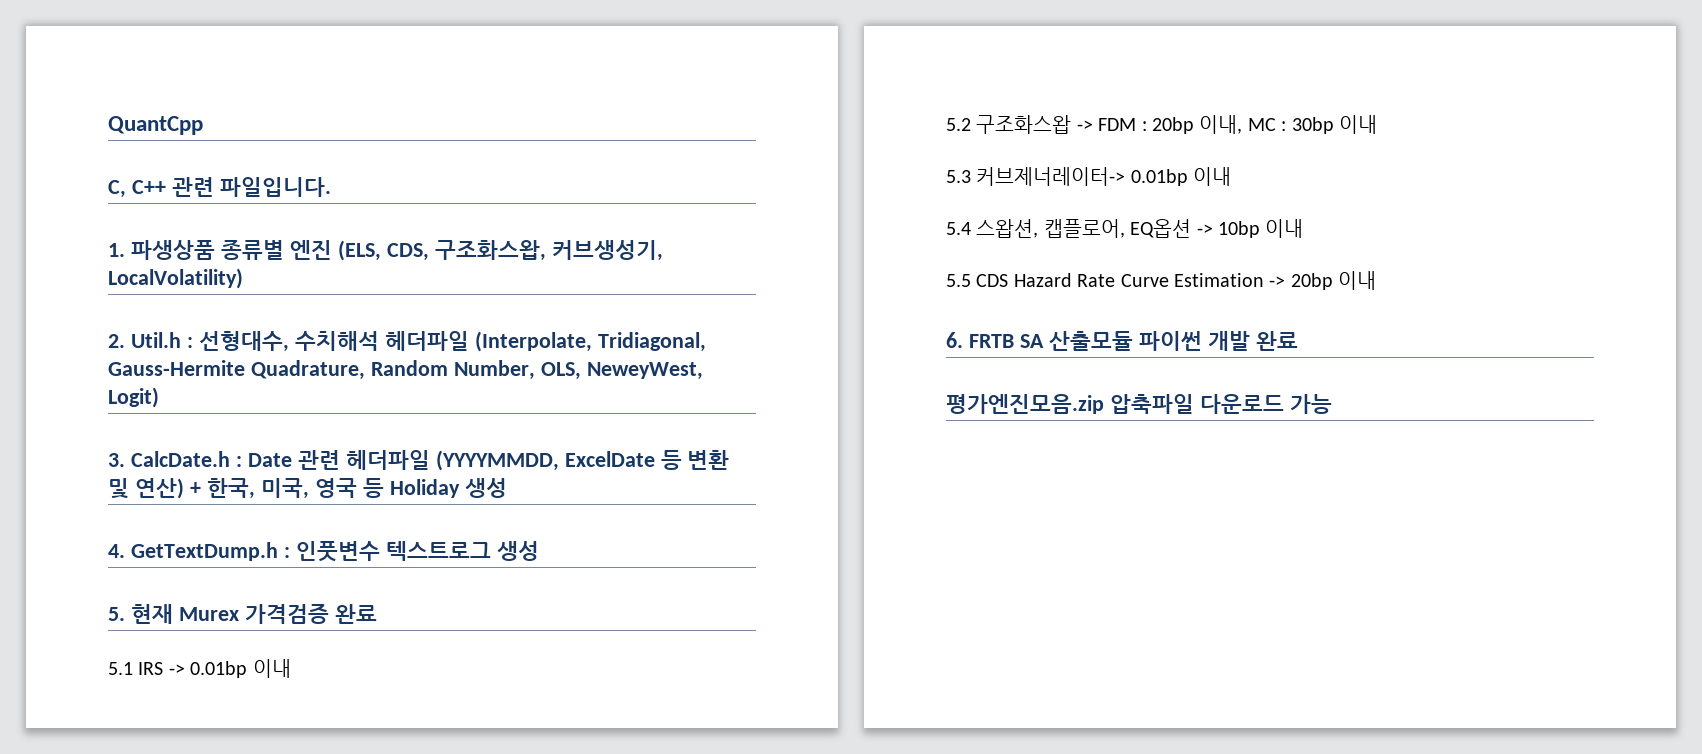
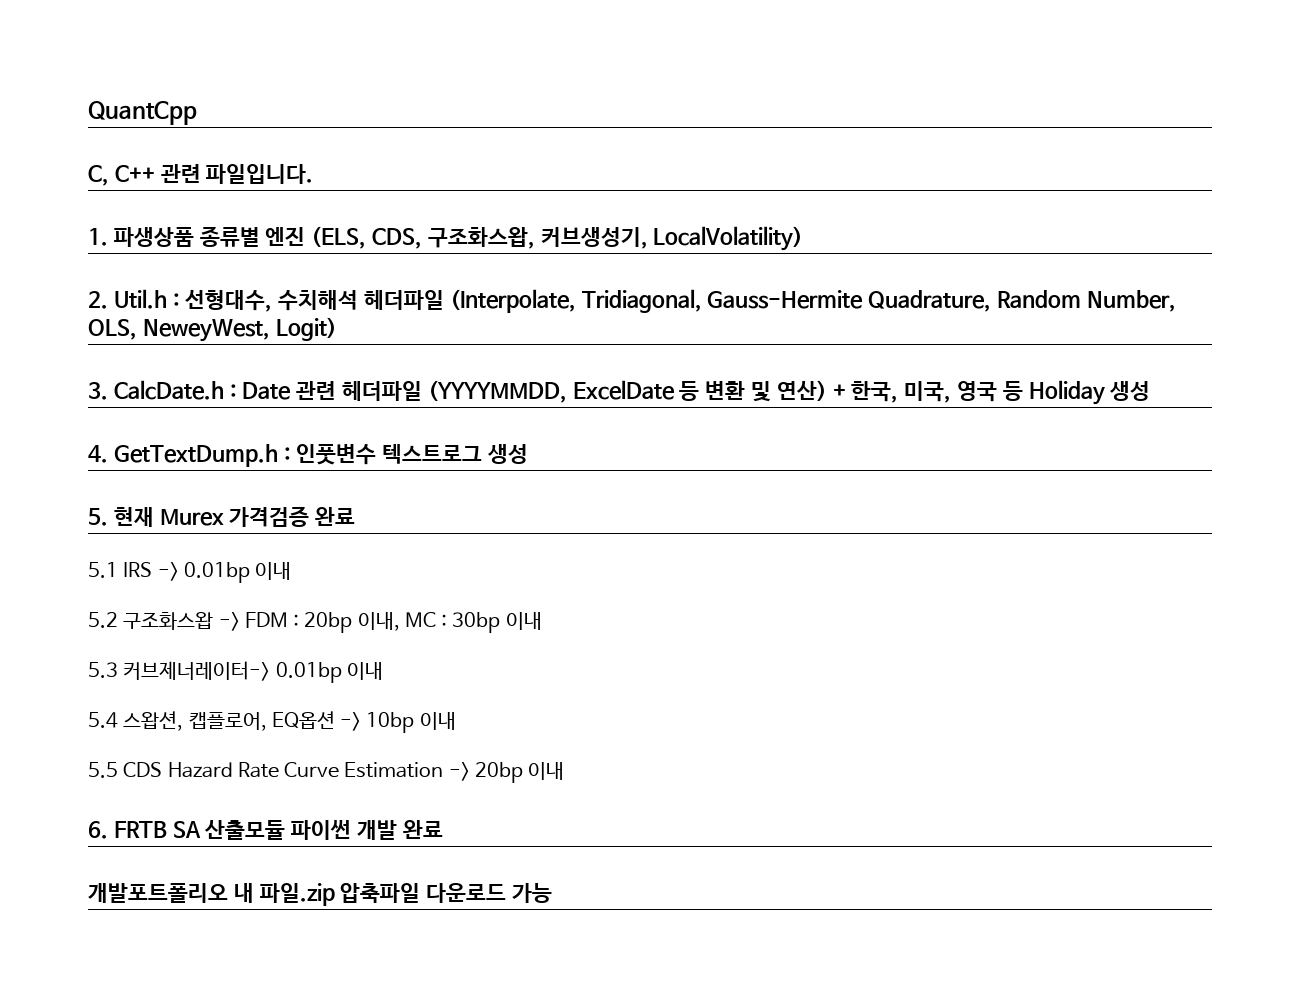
[946,394,1104,414] 평가엔진모음.zip -> [88,883,335,906] 개발포트폴리오 내 파일.zip

